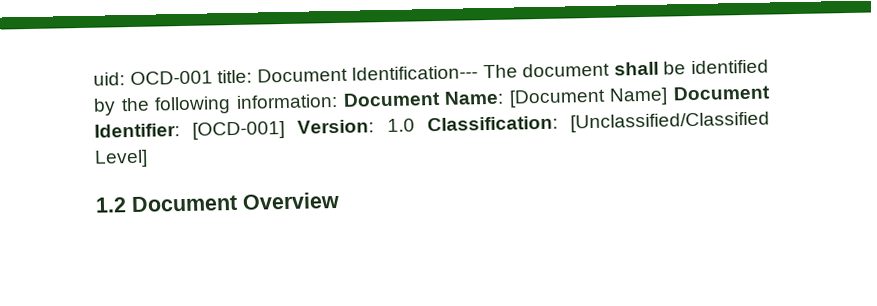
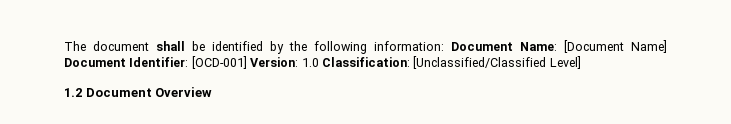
[93,65,479,86] uid: OCD-001 title: Document Identification--- -> (64, 46) none

